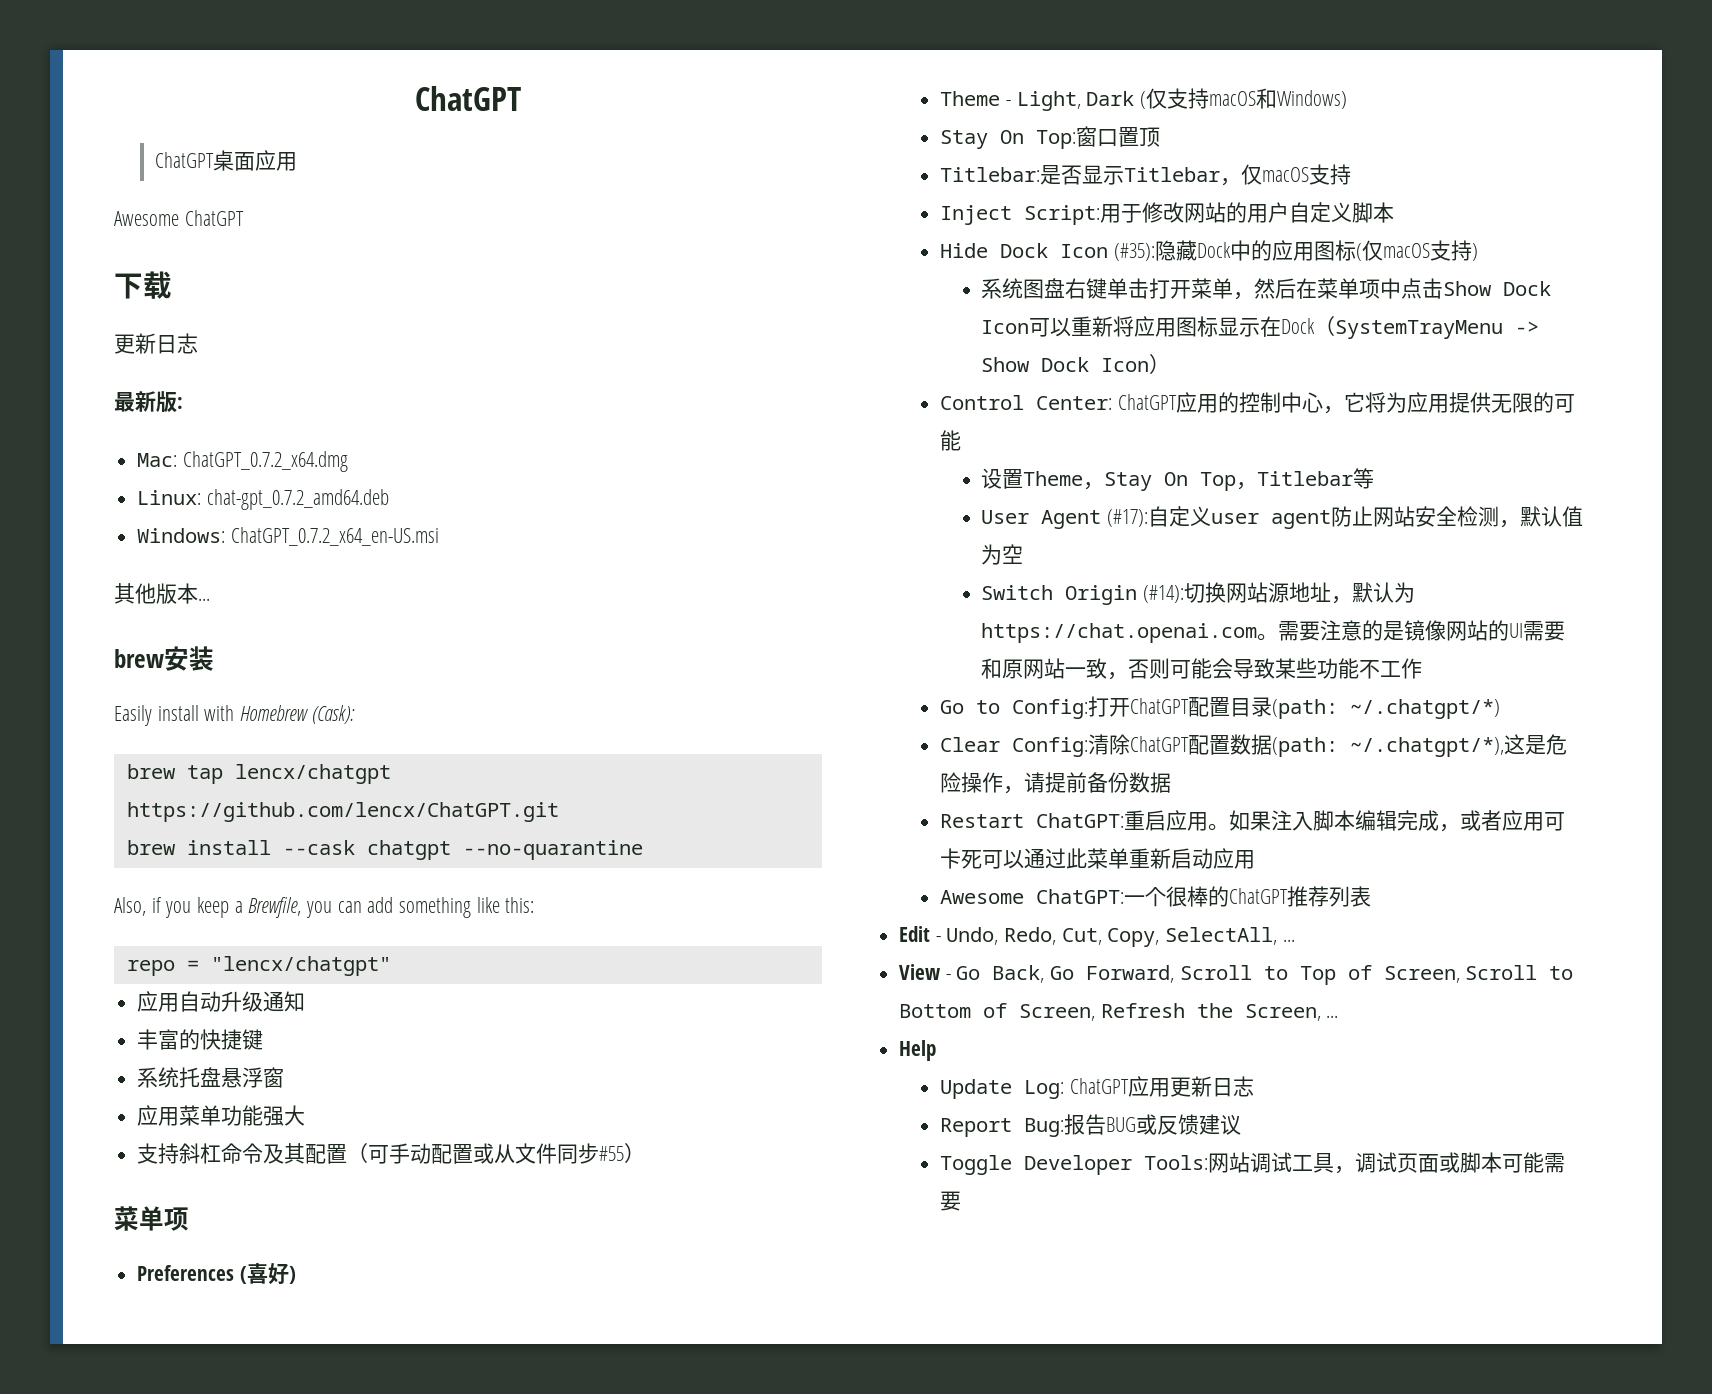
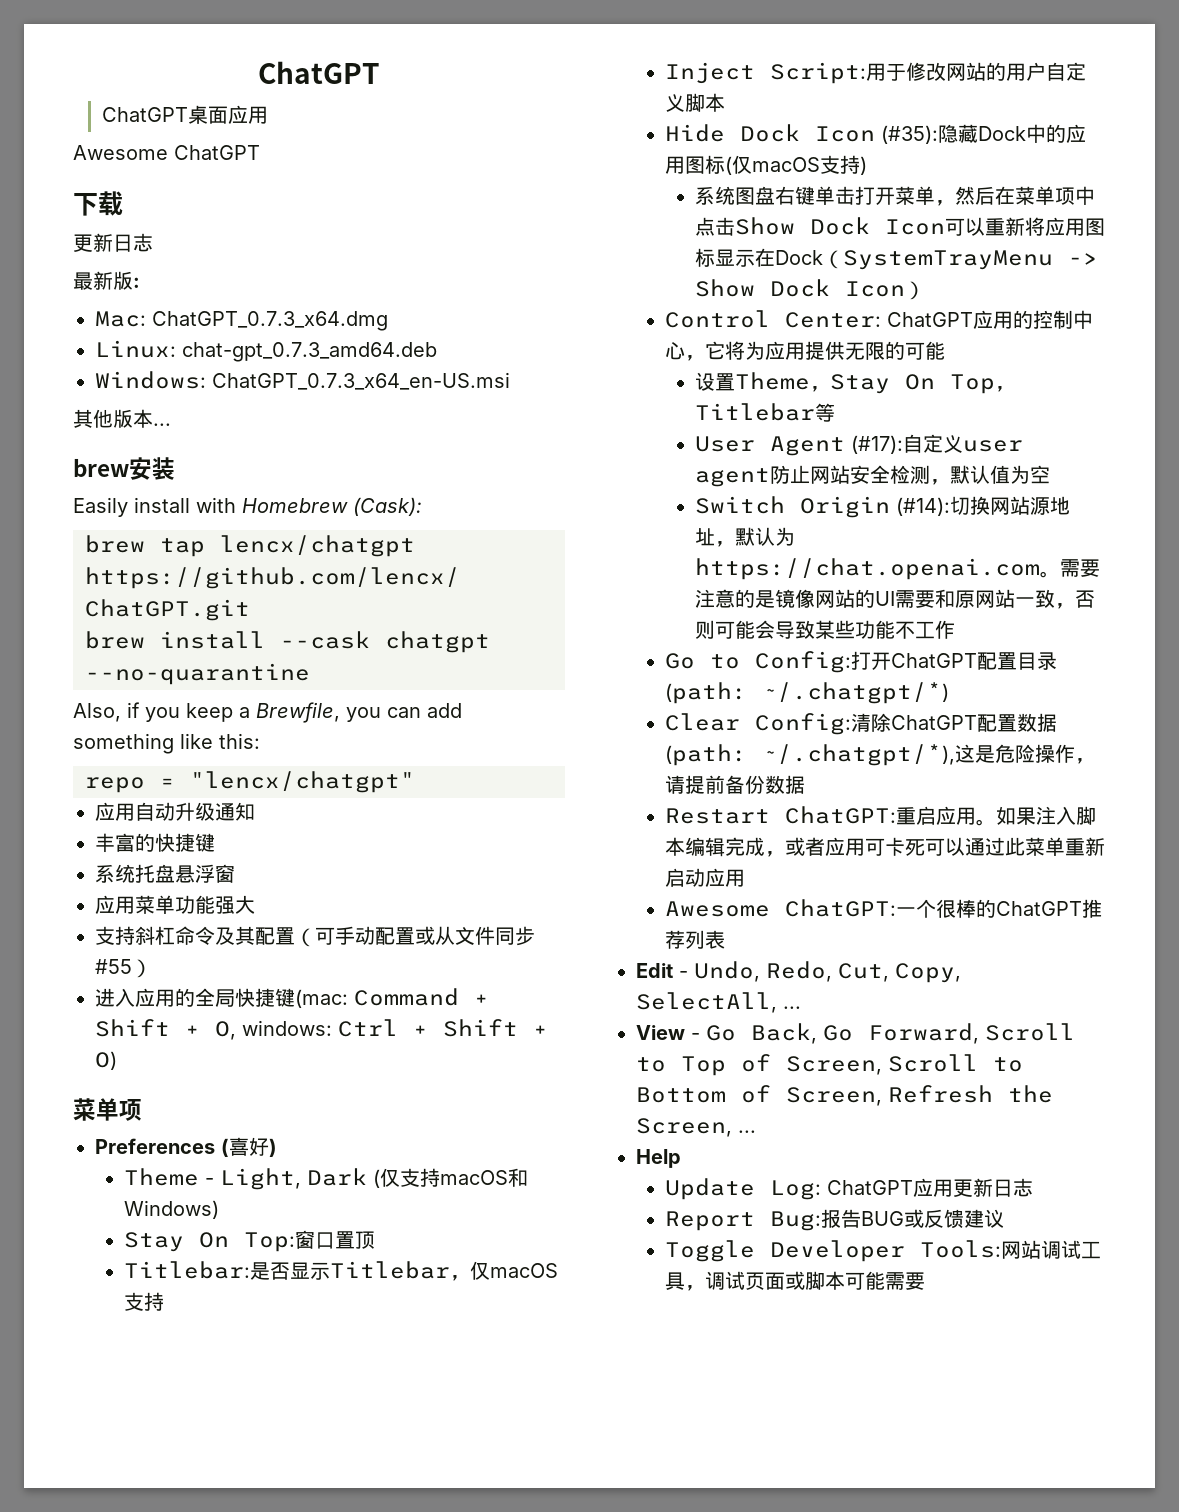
[182,451,348,472] ChatGPT_0.7.2_x64.dmg -> [152,311,388,331] ChatGPT_0.7.3_x64.dmg
[206,489,389,510] chat-gpt_0.7.2_amd64.deb -> [182,342,437,362] chat-gpt_0.7.3_amd64.deb
[230,527,439,546] ChatGPT_0.7.2_x64_en-US.msi -> [212,372,510,390] ChatGPT_0.7.3_x64_en-US.msi
(646, 1153) none -> [95,988,489,1008] [95,1019,548,1040] [95,1051,117,1070] // 进入应用的全局快捷键(mac: Command + Shift + O, windows: Ctrl + Shift + O)

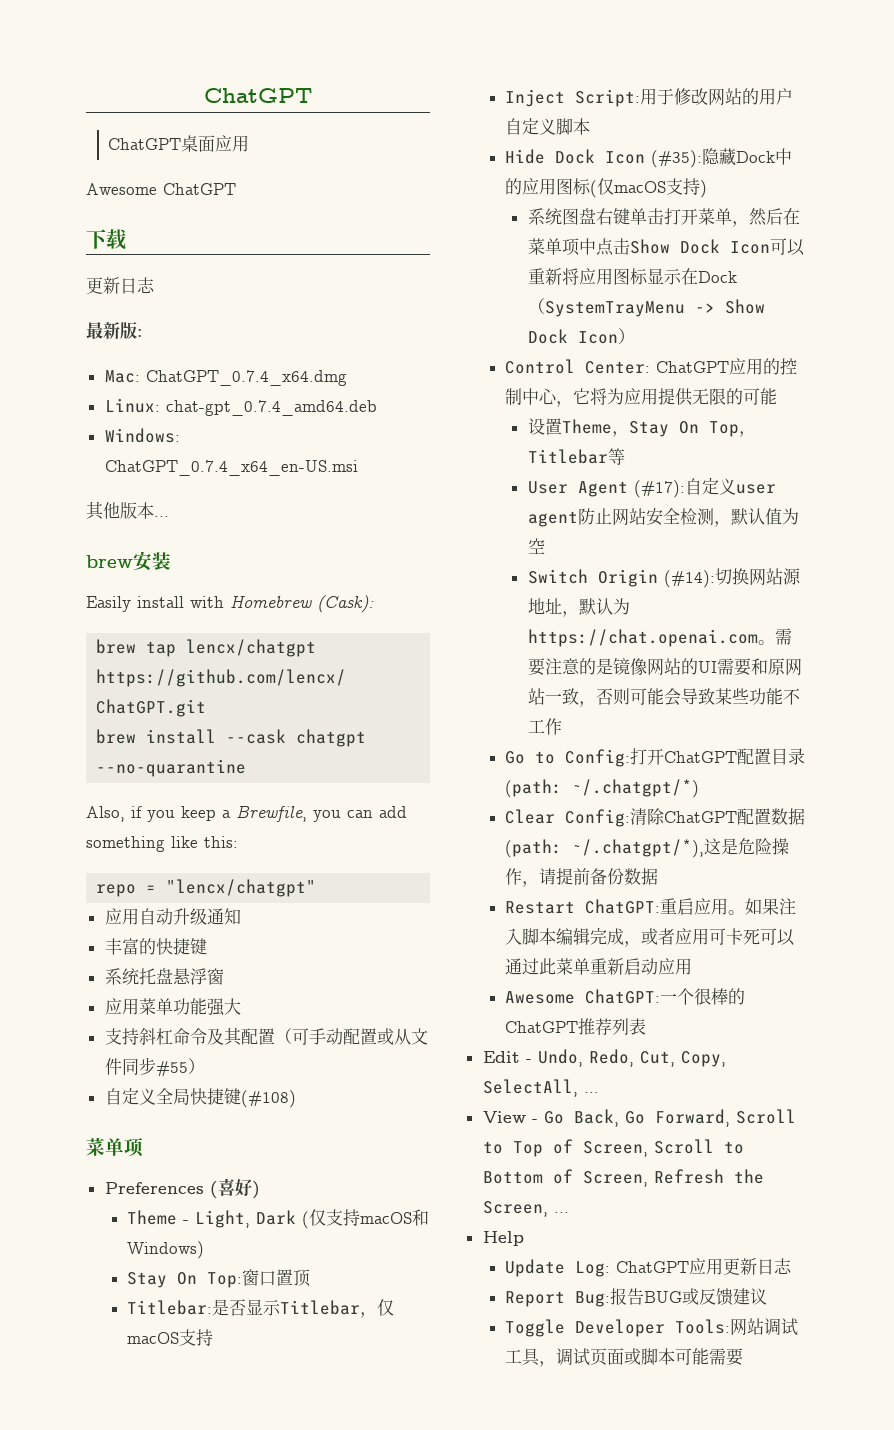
[152,311,388,331] ChatGPT_0.7.3_x64.dmg -> [145,370,347,386] ChatGPT_0.7.4_x64.dmg
[182,342,437,362] chat-gpt_0.7.3_amd64.deb -> [165,400,377,416] chat-gpt_0.7.4_amd64.deb
[212,372,510,390] ChatGPT_0.7.3_x64_en-US.msi -> [104,460,358,476] ChatGPT_0.7.4_x64_en-US.msi
[95,988,489,1008] [95,1019,548,1040] [95,1051,117,1070] 进入应用的全局快捷键(mac: Command + Shift + O, windows: Ctrl + Shift + O) -> [104,1088,296,1108] 自定义全局快捷键(#108)

